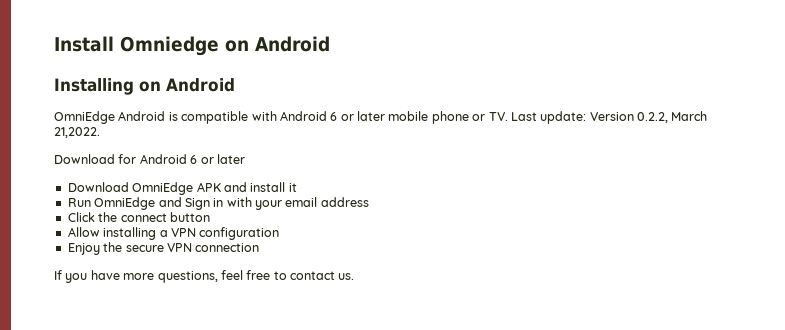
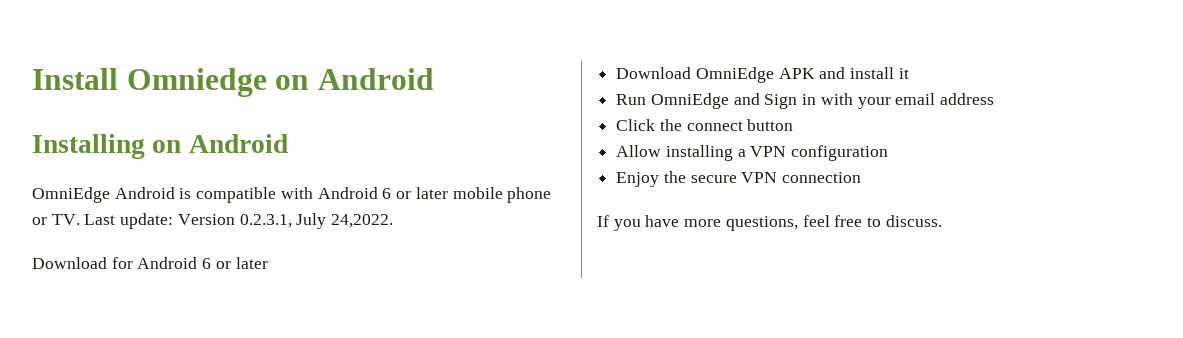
[637,111,708,123] [54,127,100,138] 0.2.2, March 21,2022. -> [239,213,394,229] 0.2.3.1, July 24,2022.
[290,271,355,280] contact us. -> [885,215,942,227] discuss.

